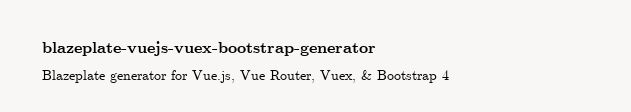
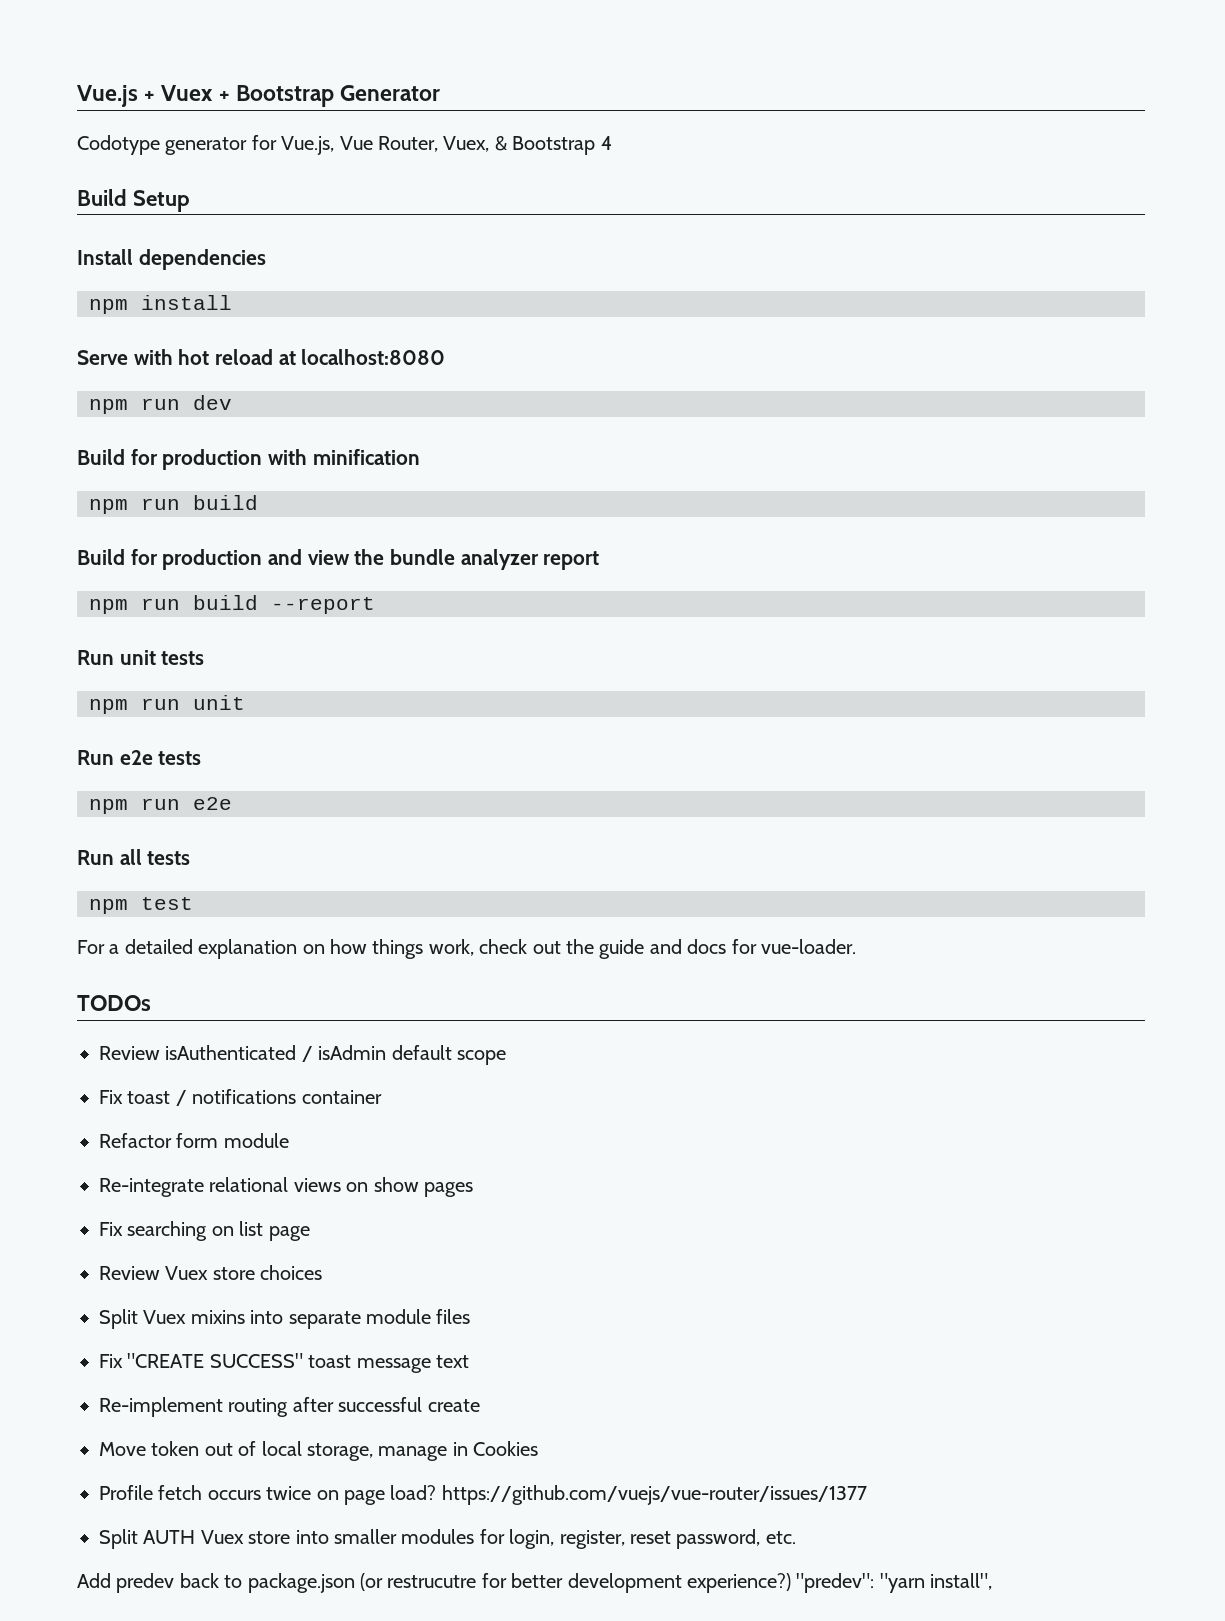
[42,41,376,56] [42,70,105,83] blazeplate-vuejs-vuex-bootstrap-generator // Blazeplate -> [77,85,441,107] [77,135,160,155] Vue.js + Vuex + Bootstrap Generator // Codotype
(449, 75) none -> [77,189,190,212] [77,249,266,270] [89,295,232,314] [77,349,446,365] [89,395,232,414] [77,449,420,470] [89,495,258,514] [77,549,600,570] [89,595,375,614] [77,650,205,665] [89,695,245,714] [77,750,202,765] [89,797,232,814] [77,849,191,865] [89,897,193,914] [77,939,856,959] [77,995,151,1011] [99,1045,506,1065] [99,1089,382,1106] [99,1133,289,1148] [99,1177,473,1197] [99,1221,310,1241] [99,1265,323,1280] [99,1309,471,1329] [99,1353,469,1373] [99,1397,480,1417] [99,1441,539,1461] [99,1485,867,1505] [99,1529,796,1549] [77,1573,993,1593] // Build Setup // Install dependencies // npm install // Serve with hot reload at localhost:8080 // npm run dev // Build for production with minification // npm run build // Build for production and view the bundle analyzer report // npm run build --report // Run unit tests // npm run unit // Run e2e tests // npm run e2e // Run all tests // npm test // For a detailed explanation on how things work, check out the guide and docs for vue-loader. // TODOs // Review isAuthenticated / isAdmin default scope // Fix toast / notifications container // Refactor form module // Re-integrate relational views on show pages // Fix searching on list page // Review Vuex store choices // Split Vuex mixins into separate module files // Fix "CREATE SUCCESS" toast message text // Re-implement routing after successful create // Move token out of local storage, manage in Cookies // Profile fetch occurs twice on page load? https://github.com/vuejs/vue-router/issues/1377 // Split AUTH Vuex store into smaller modules for login, register, reset password, etc. // Add predev back to package.json (or restrucutre for better development experience?) "predev": "yarn install",

